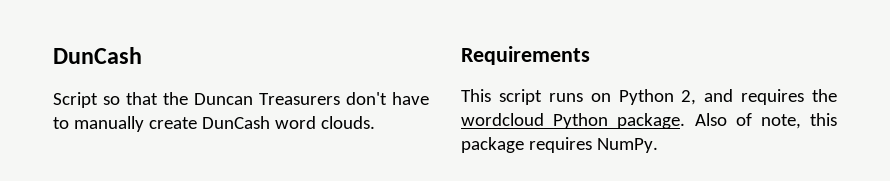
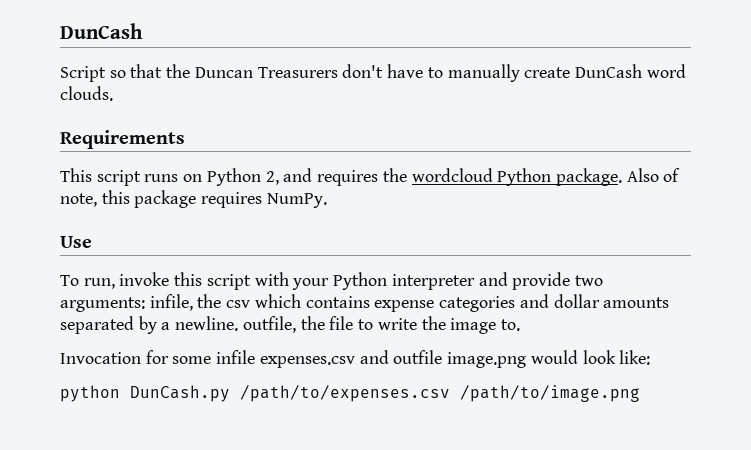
(658, 145) none -> [60,236,92,248] [60,272,603,290] [60,294,670,312] [60,316,520,334] [60,350,651,368] [60,385,640,402] // Use // To run, invoke this script with your Python interpreter and provide two arguments: infile, the csv which contains expense categories and dollar amounts separated by a newline. outfile, the file to write the image to. // Invocation for some infile expenses.csv and outfile image.png would look like: // python DunCash.py /path/to/expenses.csv /path/to/image.png

